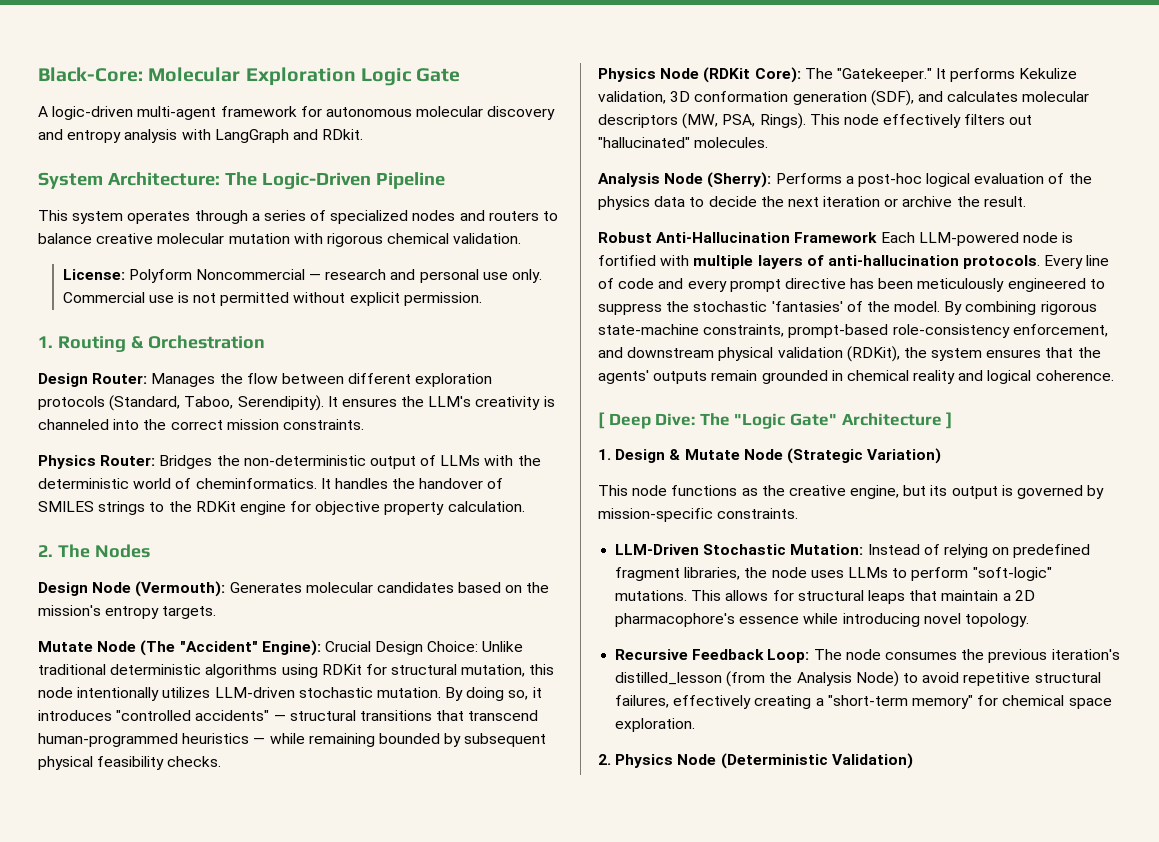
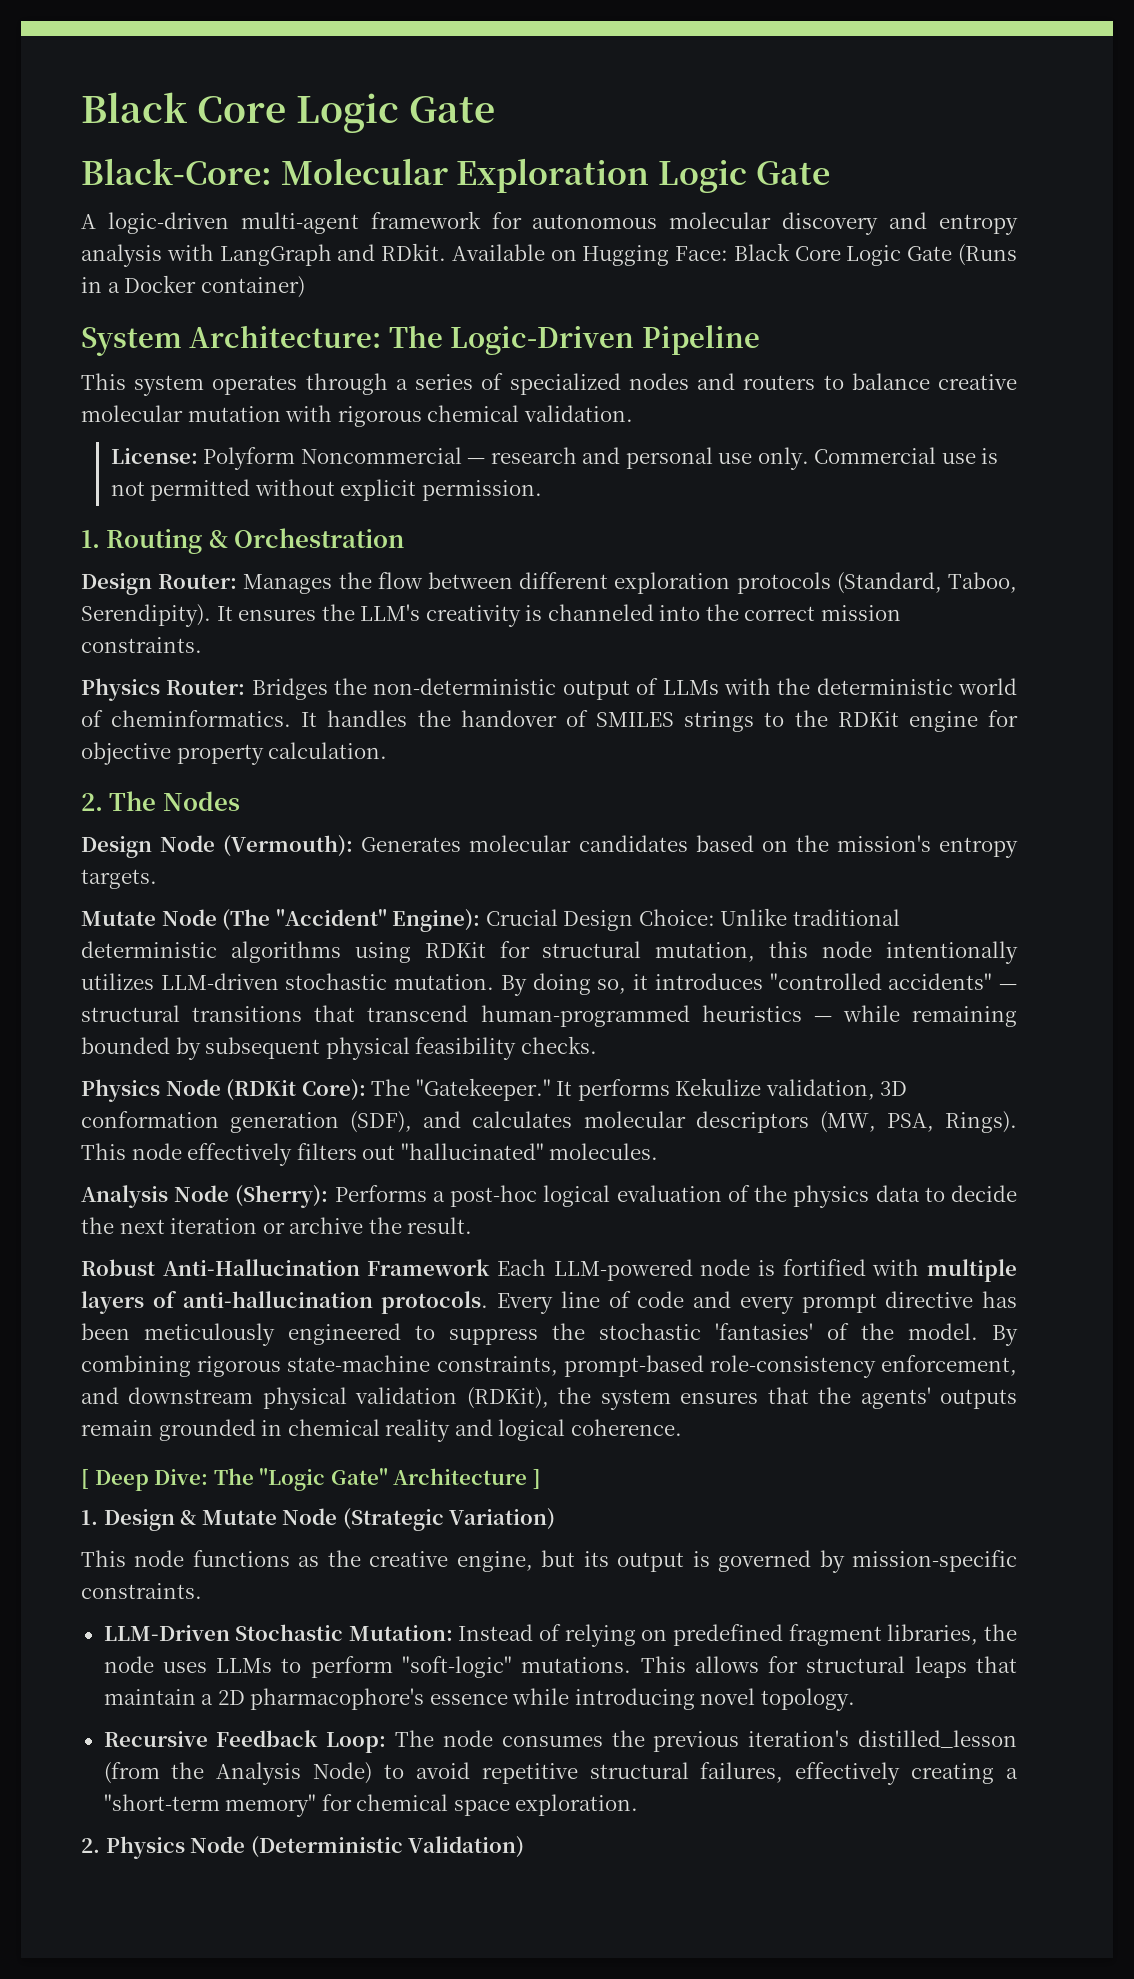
(38, 74) none -> [81,92,495,133] Black Core Logic Gate //
(364, 134) none -> [451,243,1018,266] [81,275,305,298] Available on Hugging Face: Black Core Logic Gate (Runs in a Docker container)

